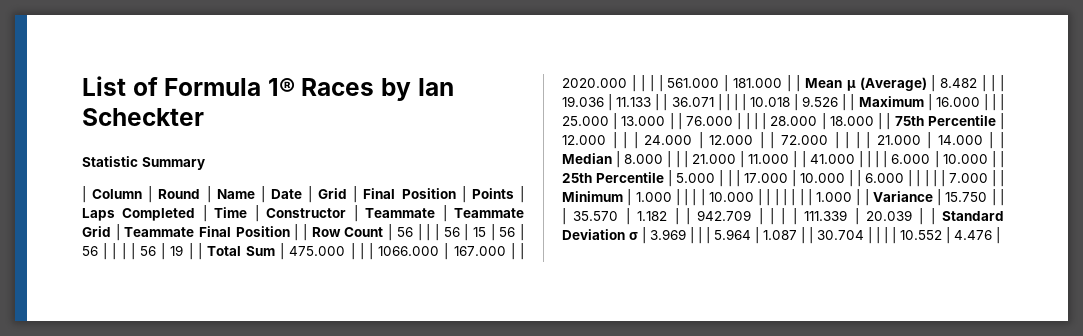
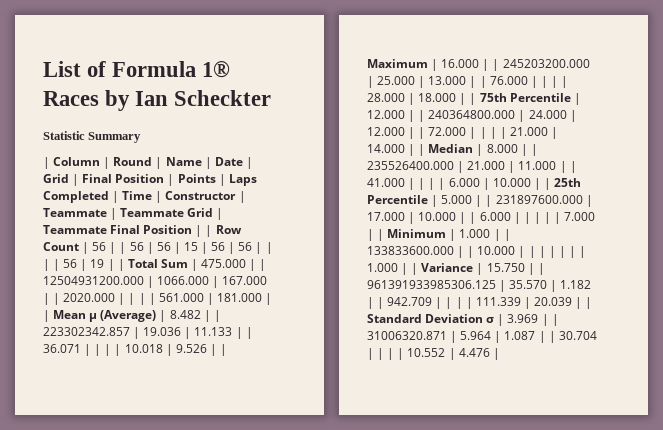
(431, 232) none -> [129,242,144,251] 56
(364, 251) none -> [43,276,144,285] 12504931200.000
(996, 83) none -> [43,327,130,336] 223302342.857
(996, 102) none -> [502,59,590,68] 245203200.000
(628, 140) none -> [428,110,516,119] 240364800.000
(680, 159) none -> [367,161,454,170] 235526400.000
(732, 178) none -> [495,195,583,204] 231897600.000
(689, 197) none -> [367,246,454,255] 133833600.000
(1004, 197) none -> [367,280,496,289] 961391933985306.125
(702, 235) none -> [367,331,447,340] 31006320.871

